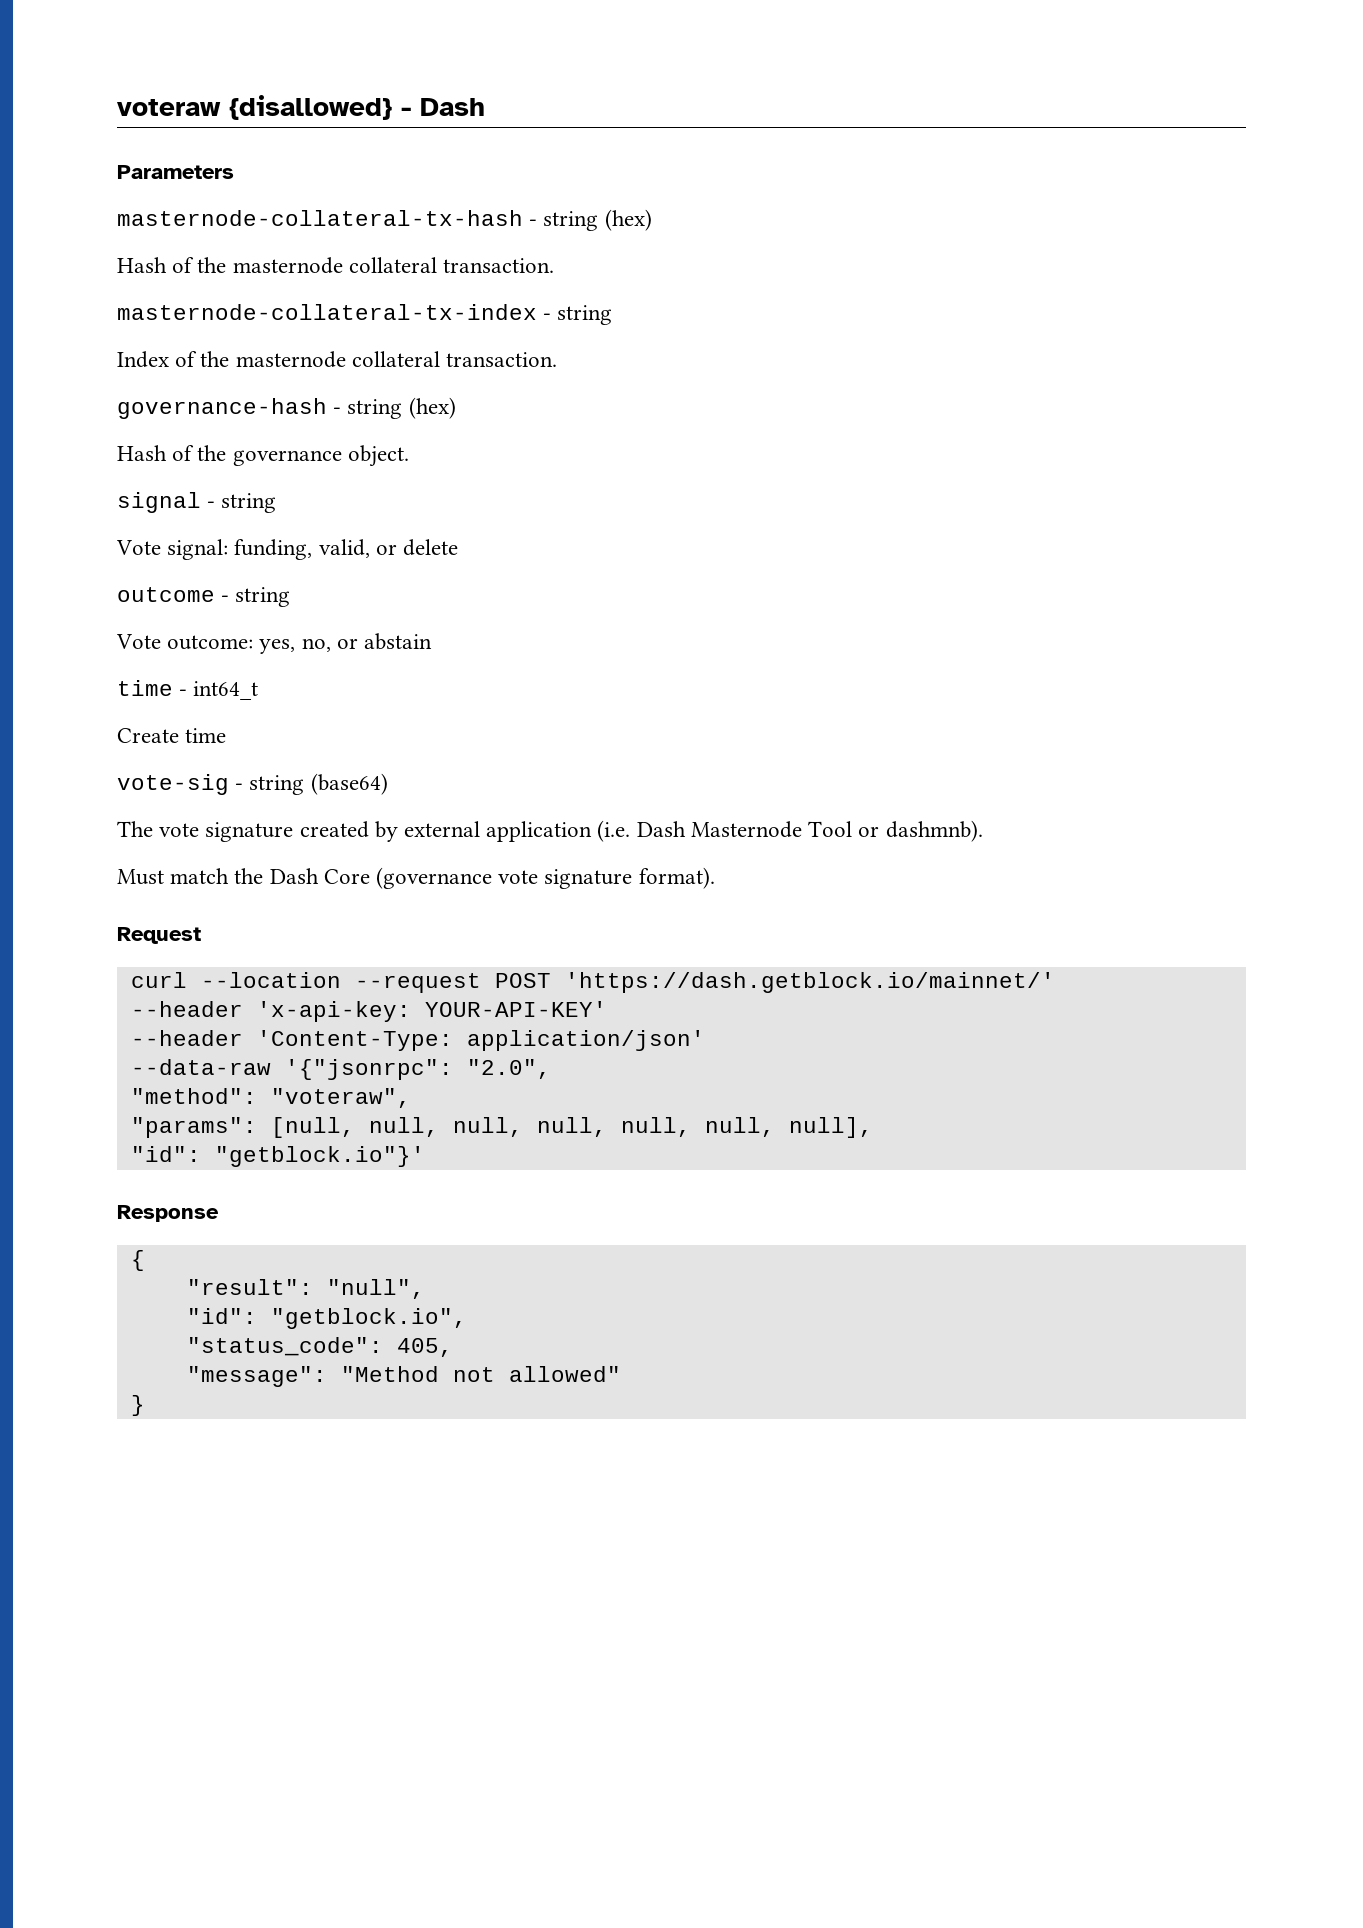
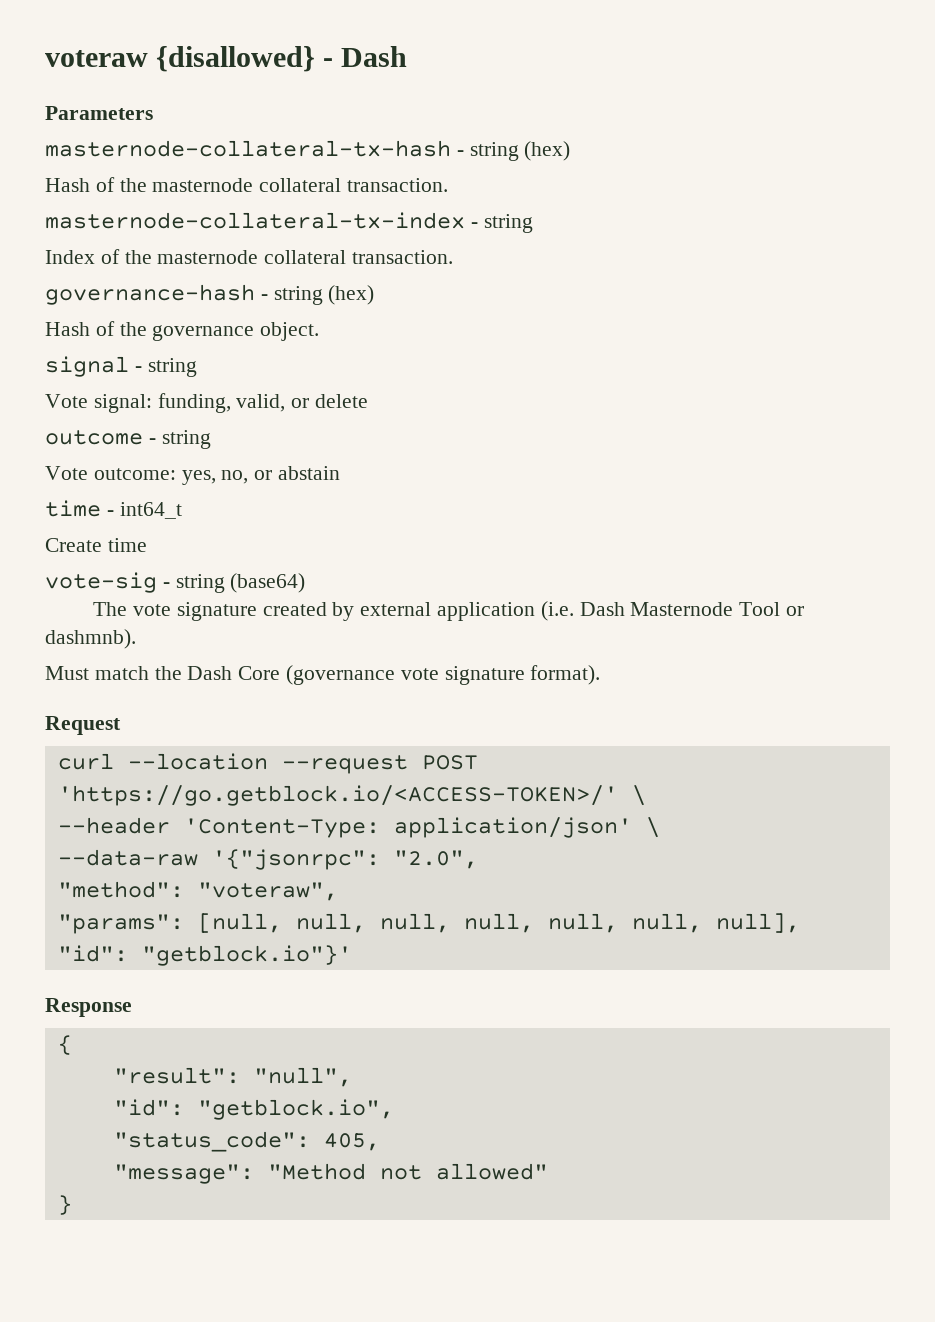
[564,972,1055,993] [130,1001,607,1022] 'https://dash.getblock.io/mainnet/' // --header 'x-api-key: YOUR-API-KEY' -> [57,785,646,806] 'https://go.getblock.io/<ACCESS-TOKEN>/' \
(705, 1040) none -> [645,817,660,838] \

